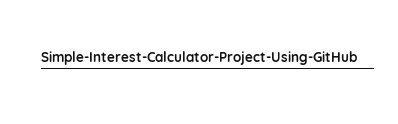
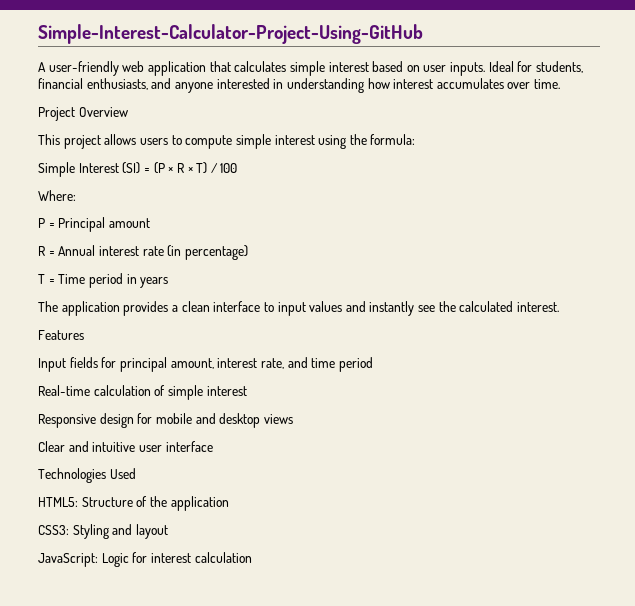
(357, 58) none -> [38,61,584,76] [38,78,561,93] [38,107,128,121] [38,134,416,149] [38,162,238,177] [38,190,76,201] [38,217,150,232] [38,245,248,260] [38,273,169,288] [38,301,560,316] [38,330,84,340] [38,357,373,372] [38,385,247,400] [38,413,293,428] [38,441,213,452] [38,468,136,483] [38,496,229,511] [38,524,168,539] [38,552,252,567] // A user-friendly web application that calculates simple interest based on user inputs. Ideal for students, financial enthusiasts, and anyone interested in understanding how interest accumulates over time. // Project Overview // This project allows users to compute simple interest using the formula: // Simple Interest (SI) = (P × R × T) / 100 // Where: // P = Principal amount // R = Annual interest rate (in percentage) // T = Time period in years // The application provides a clean interface to input values and instantly see the calculated interest. // Features // Input fields for principal amount, interest rate, and time period // Real-time calculation of simple interest // Responsive design for mobile and desktop views // Clear and intuitive user interface // Technologies Used // HTML5: Structure of the application // CSS3: Styling and layout // JavaScript: Logic for interest calculation

